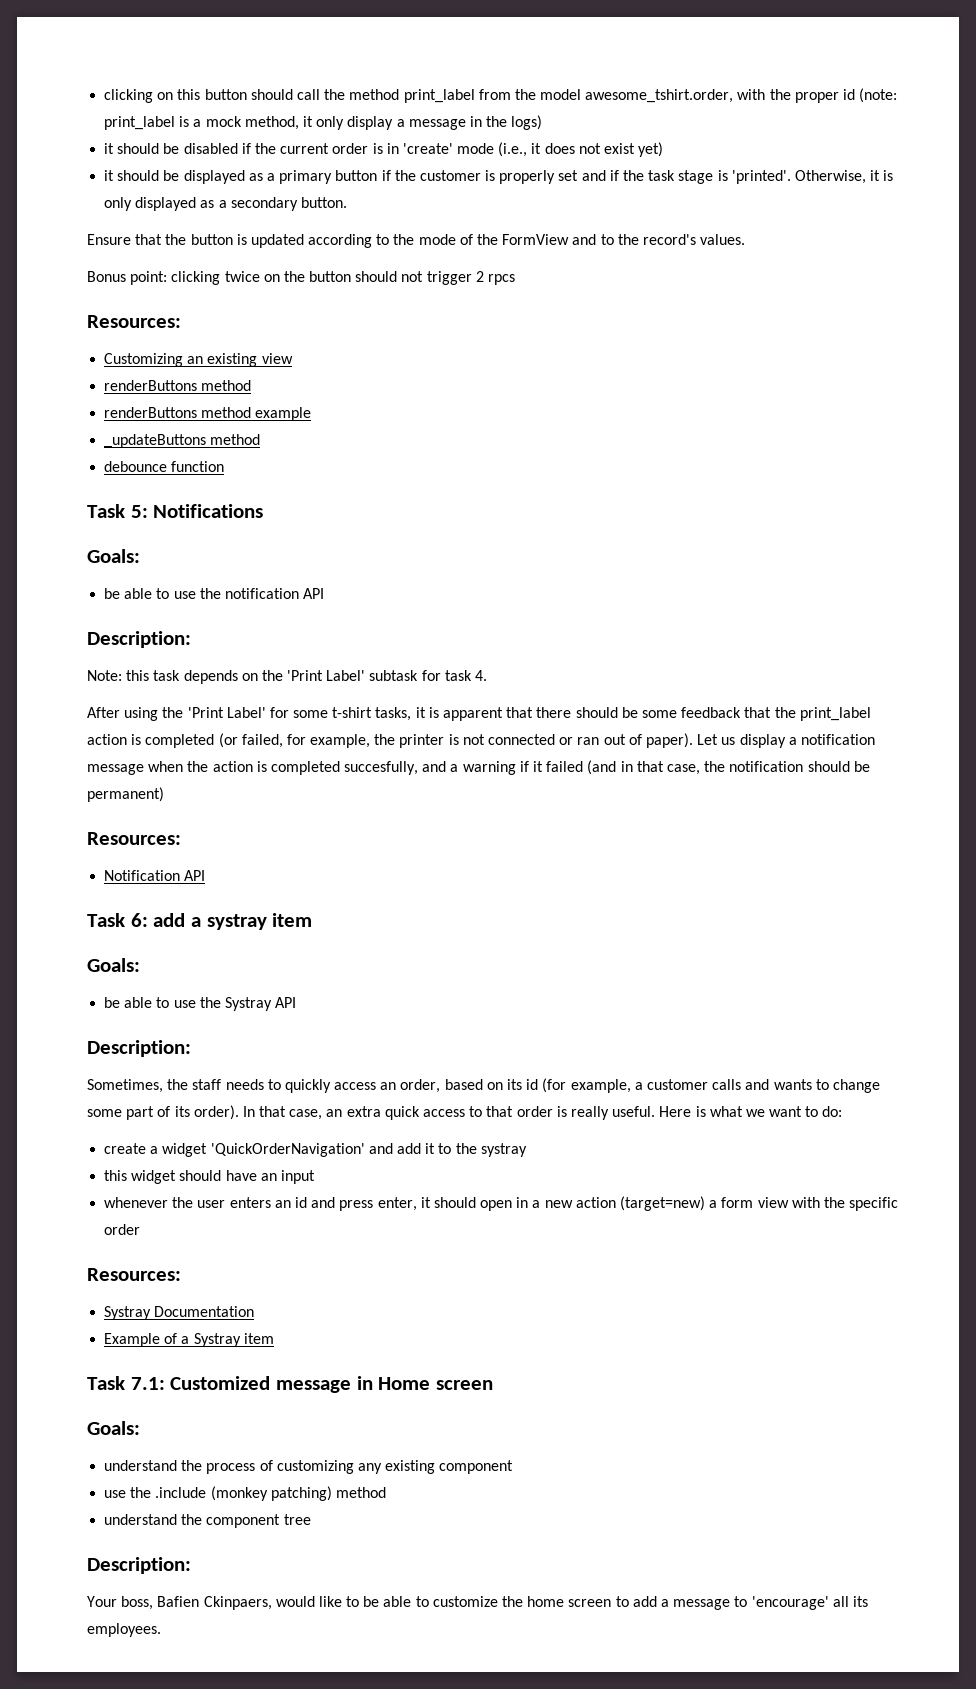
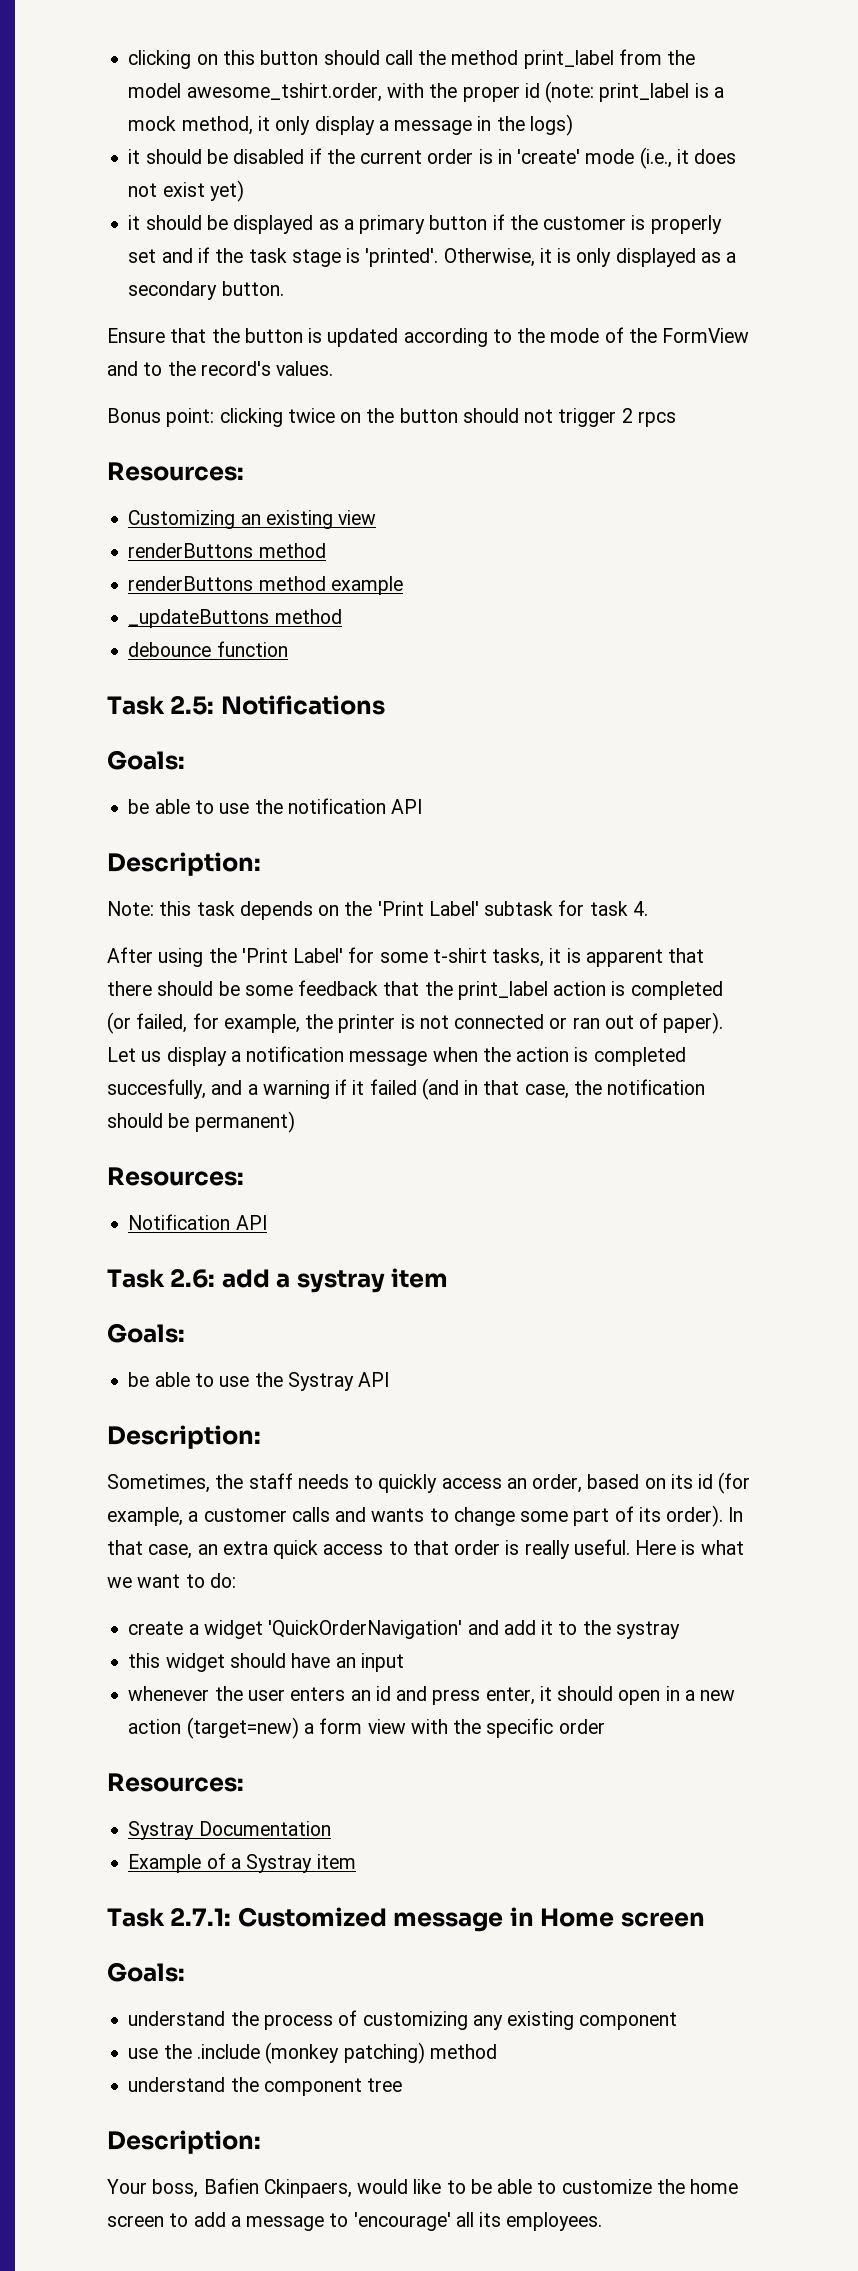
[130,505,148,518] 5: -> [170,695,215,715] 2.5:
[130,913,148,927] 6: -> [170,1268,216,1288] 2.6:
[130,1377,165,1390] 7.1: -> [170,1907,232,1926] 2.7.1:

